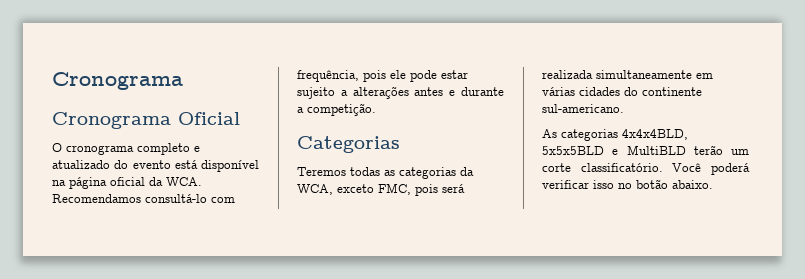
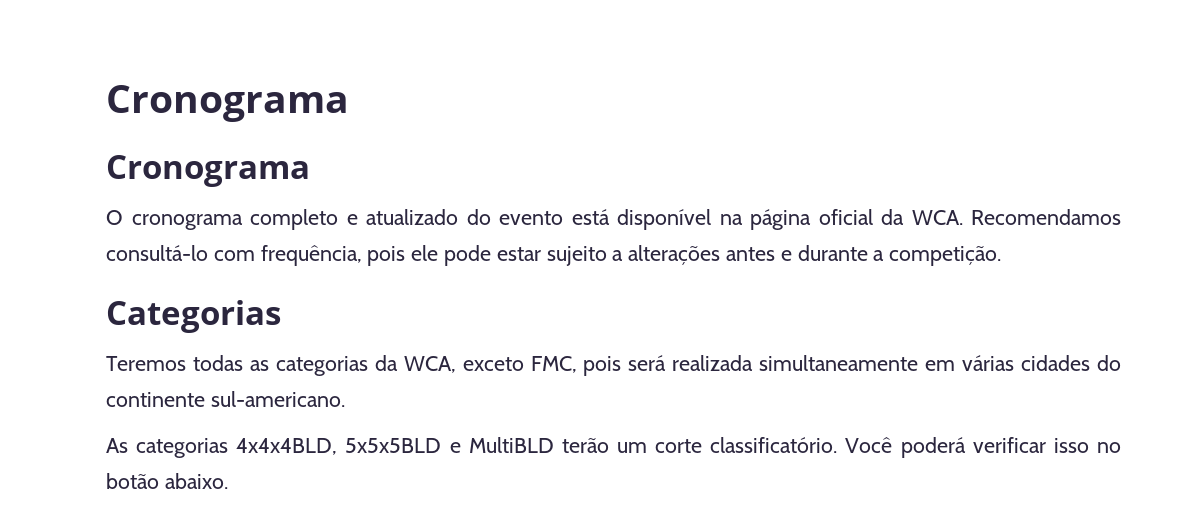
[178,112,240,125] Oficial -> (310, 171) none

